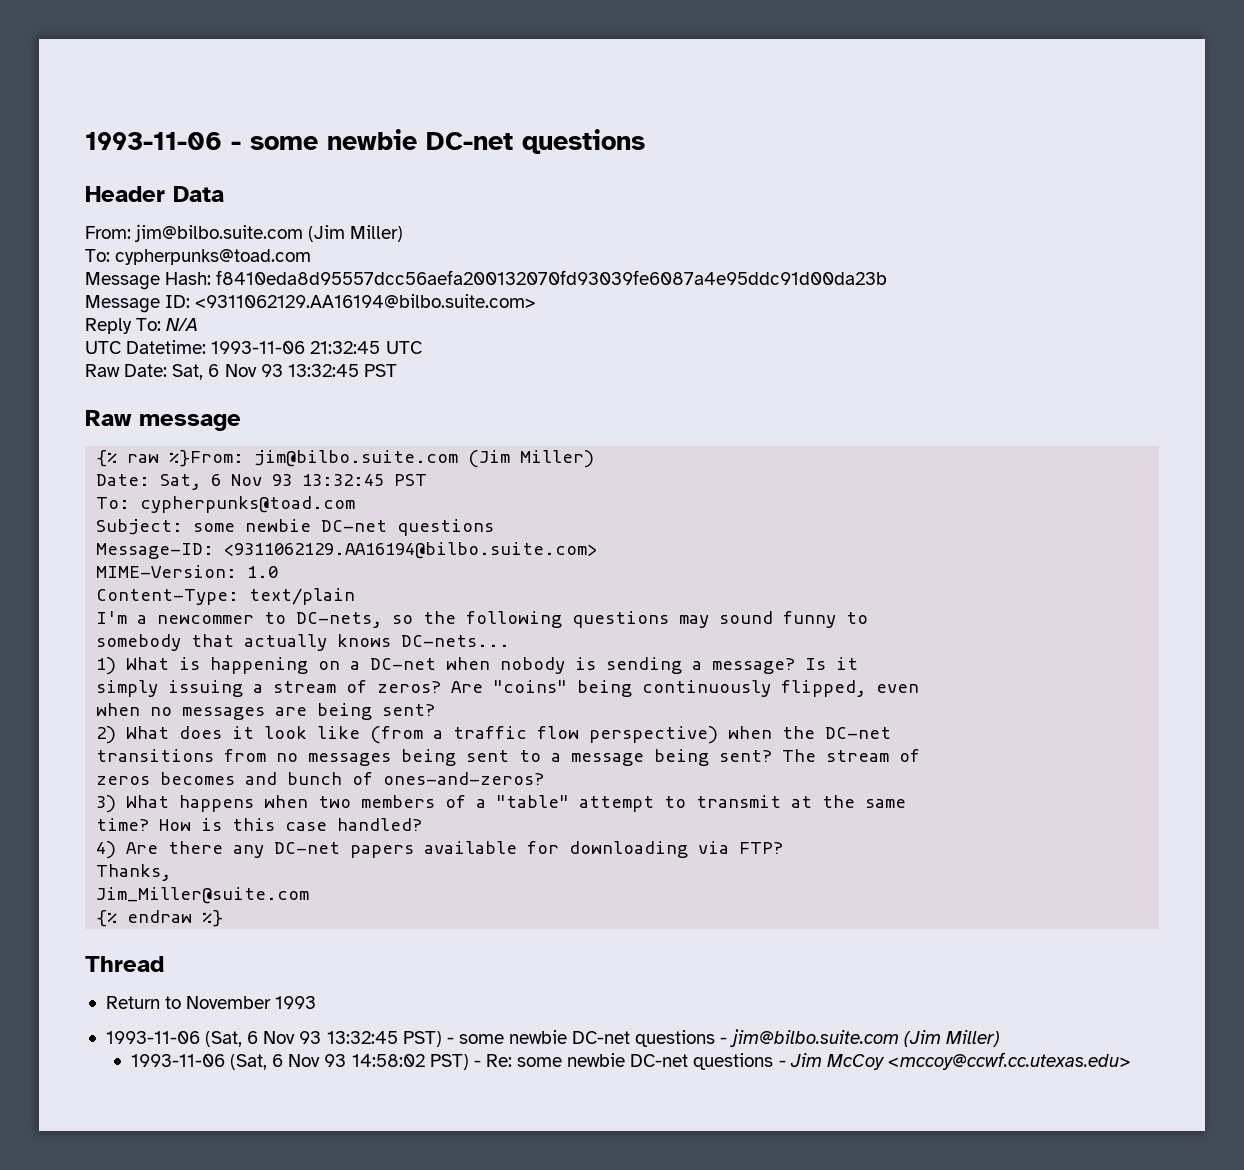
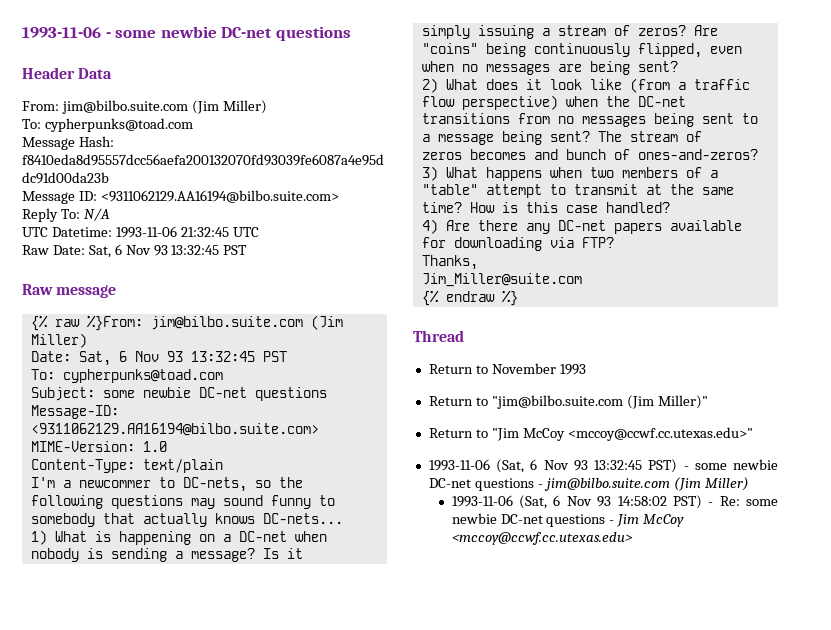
(317, 1002) none -> [428,395,708,409] [428,427,753,441] // Return to "jim@bilbo.suite.com (Jim Miller)" // Return to "Jim McCoy <mccoy@ccwf.cc.utexas.edu>"

